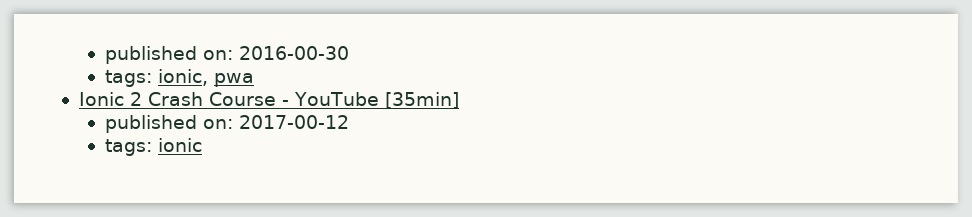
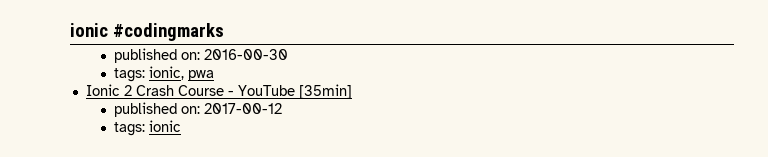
(105, 55) none -> [70,23,224,41] ionic #codingmarks //

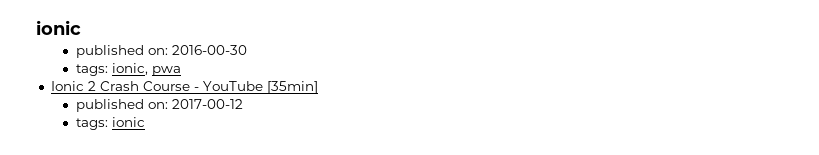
[70,23,224,41] ionic #codingmarks -> [36,20,81,35] ionic

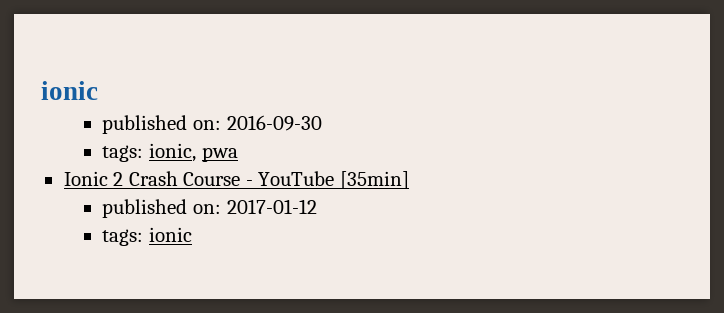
[171,45,247,55] 2016-00-30 -> [226,115,322,131] 2016-09-30
[171,99,243,109] 2017-00-12 -> [226,199,317,214] 2017-01-12

